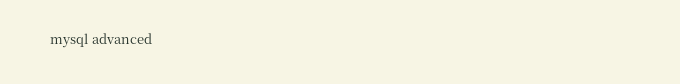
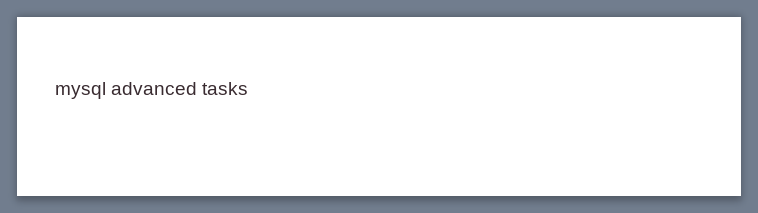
(152, 38) none -> [202,82,249,95] tasks

